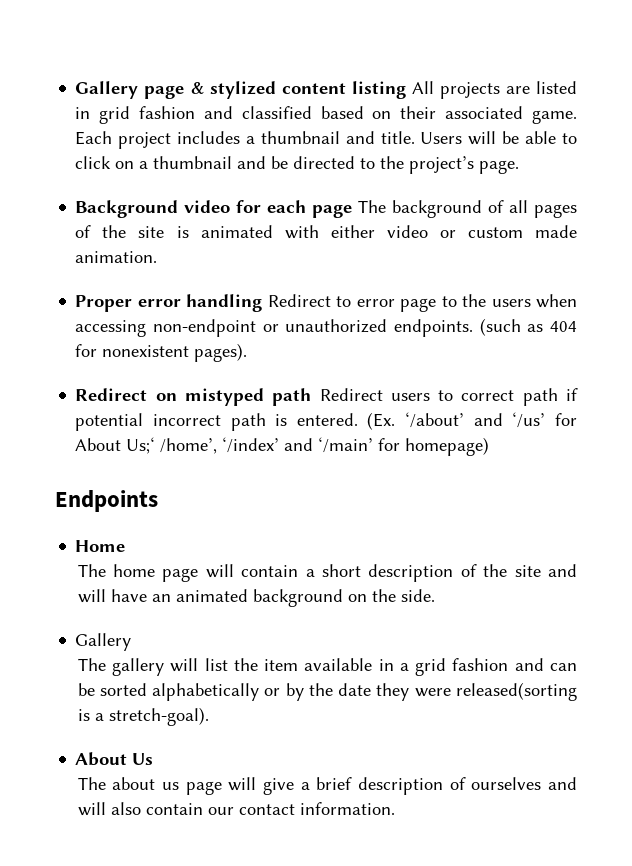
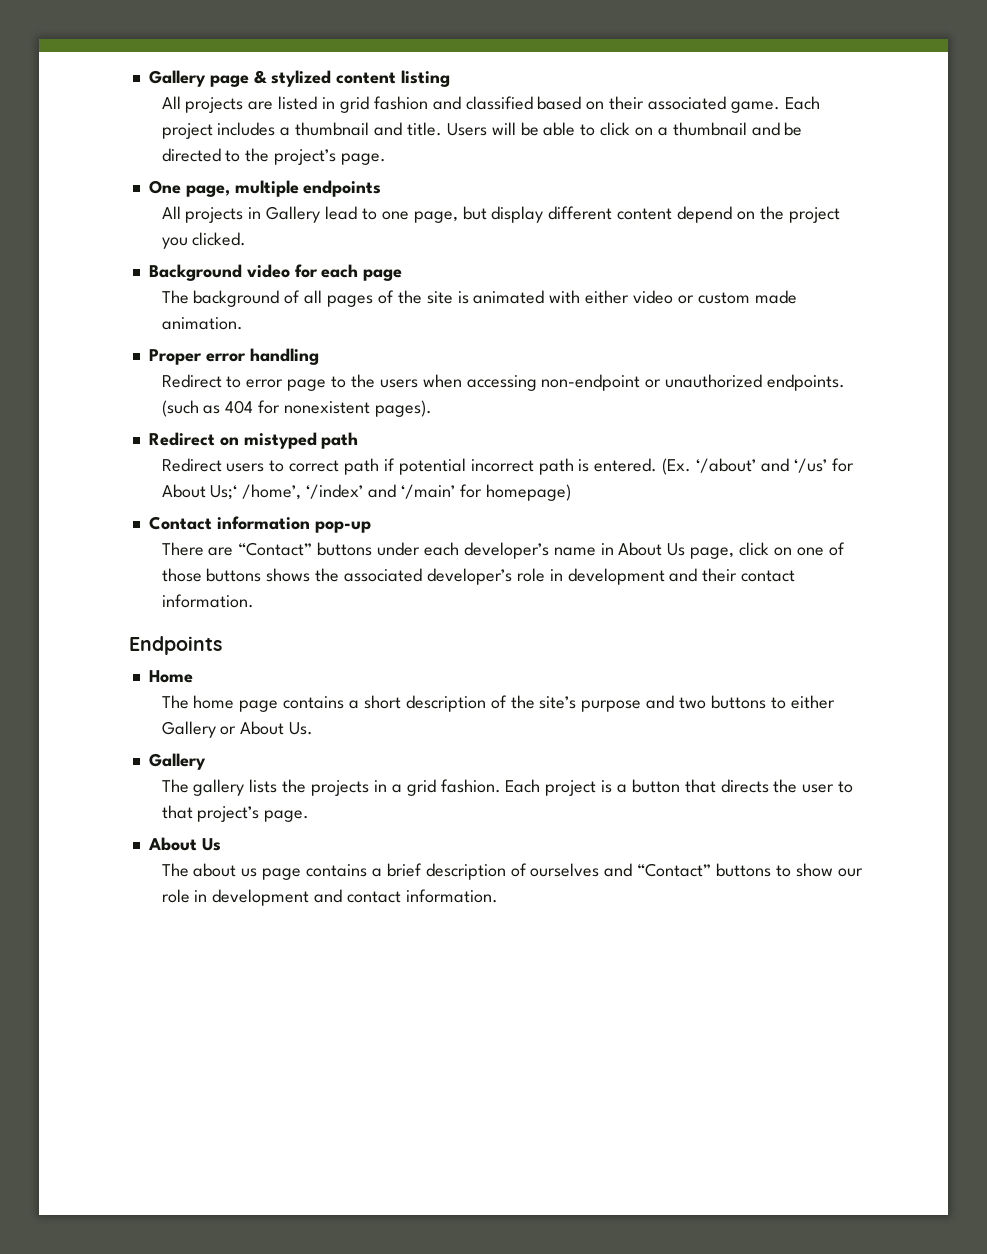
(406, 90) none -> (451, 78) //
(520, 167) none -> [148,180,382,197] [161,206,840,223] [161,232,247,249] // One page, multiple endpoints // All projects in Gallery lead to one page, but display different content depend on the project you clicked.
(353, 211) none -> (403, 275) //
(263, 303) none -> (319, 356) //
(312, 397) none -> (359, 440) //
(490, 446) none -> [148,516,371,533] [161,542,845,559] [161,568,796,585] [161,594,254,608] // Contact information pop-up // There are “Contact” buttons under each developer’s name in About Us page, click on one of those buttons shows the associated developer’s role in development and their contact information.
[205,564,299,578] will contain -> [283,696,345,709] contains
[514,564,578,577] [77,589,435,607] [75,633,132,651] [77,658,577,676] [77,682,578,701] [77,707,209,726] site and will have an animated background on the side. // Gallery // The gallery will list the item available in a grid fashion and can be sorted alphabetically or by the date they were released(sorting is a stretch-goal). -> [539,695,835,712] [161,721,314,738] [148,753,206,770] [161,779,854,796] [161,805,310,822] site’s purpose and two buttons to either Gallery or About Us. // Gallery // The gallery lists the projects in a grid fashion. Each project is a button that directs the user to that project’s page.
[228,777,295,795] will give -> [306,864,368,877] contains
[77,802,234,816] will also contain our -> [637,863,863,877] [161,889,343,906] “Contact” buttons to show our role in development and

